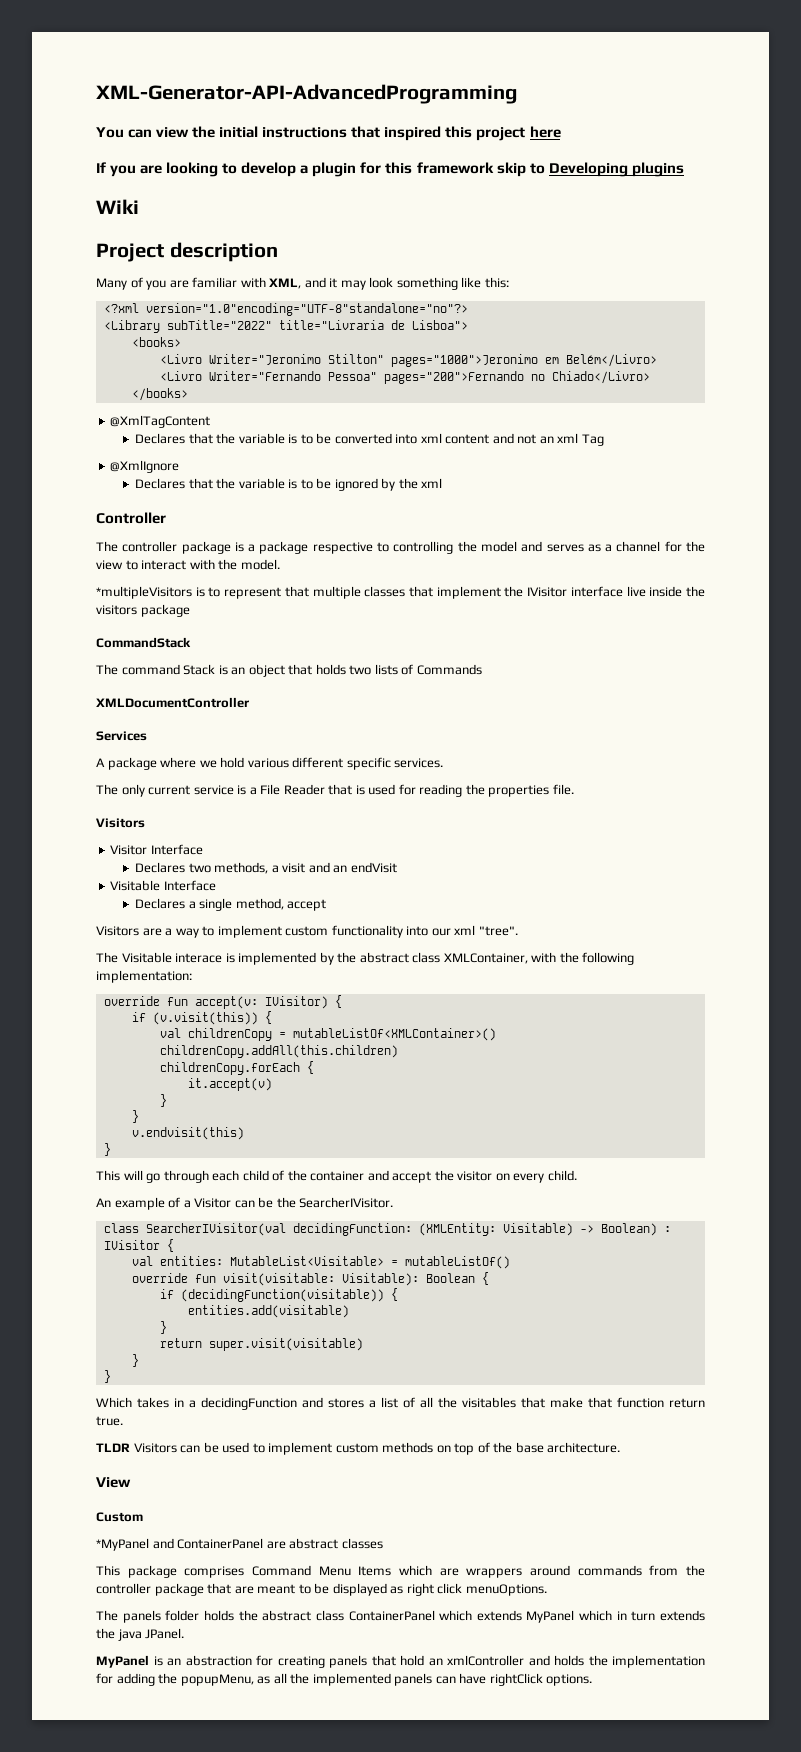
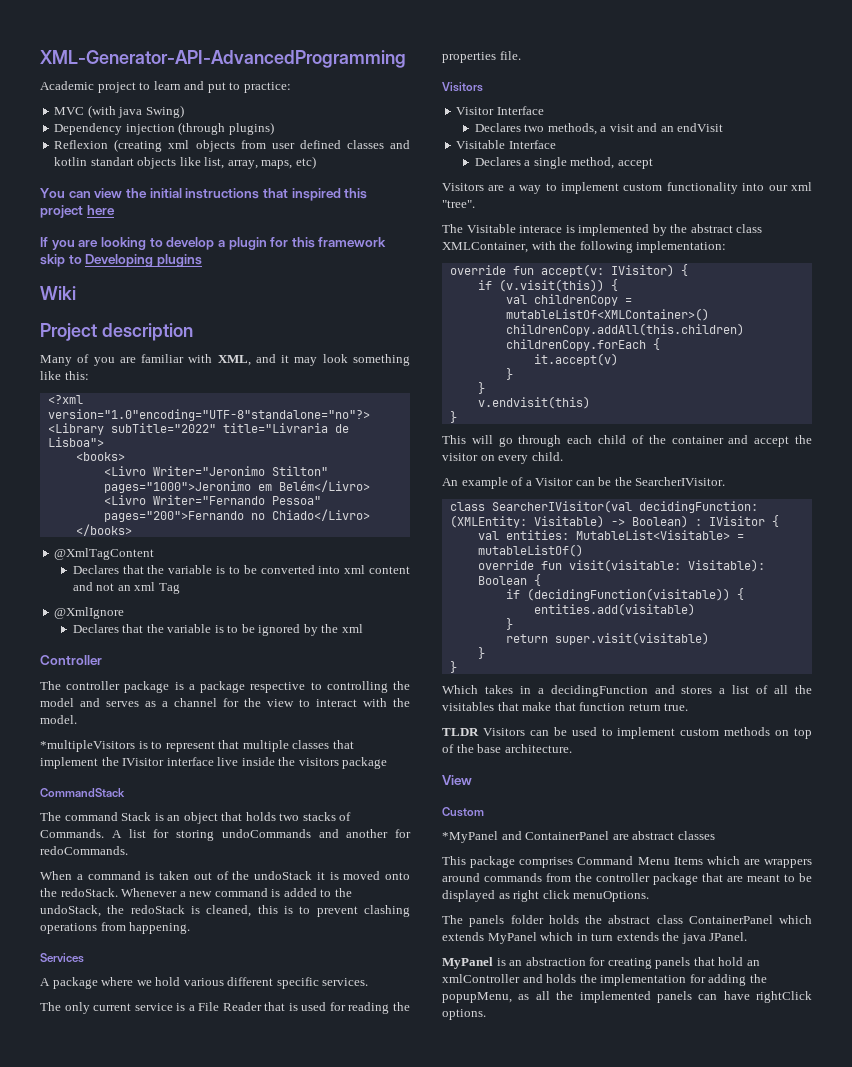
(517, 94) none -> [40,81,291,93] [54,105,184,118] [54,122,274,135] [54,139,410,152] [54,156,316,169] // Academic project to learn and put to practice: // MVC (with java Swing) // Dependency injection (through plugins) // Reflexion (creating xml objects from user defined classes and kotlin standart objects like list, array, maps, etc)
[374,664,482,675] [96,697,249,708] lists of Commands // XMLDocumentController -> [302,812,352,821] [40,829,411,841] [40,846,128,855] [40,871,410,880] [40,888,352,897] [40,905,410,917] [40,922,191,934] stacks of Commands. A list for storing undoCommands and another for redoCommands. // When a command is taken out of the undoStack it is moved onto the redoStack. Whenever a new command is added to the undoStack, the redoStack is cleaned, this is to prevent clashing operations from happening.

